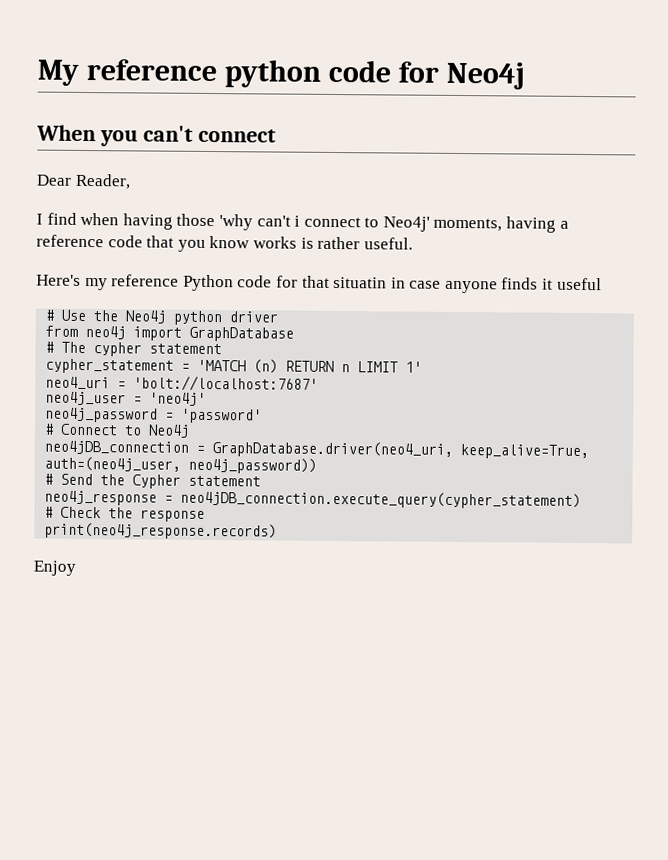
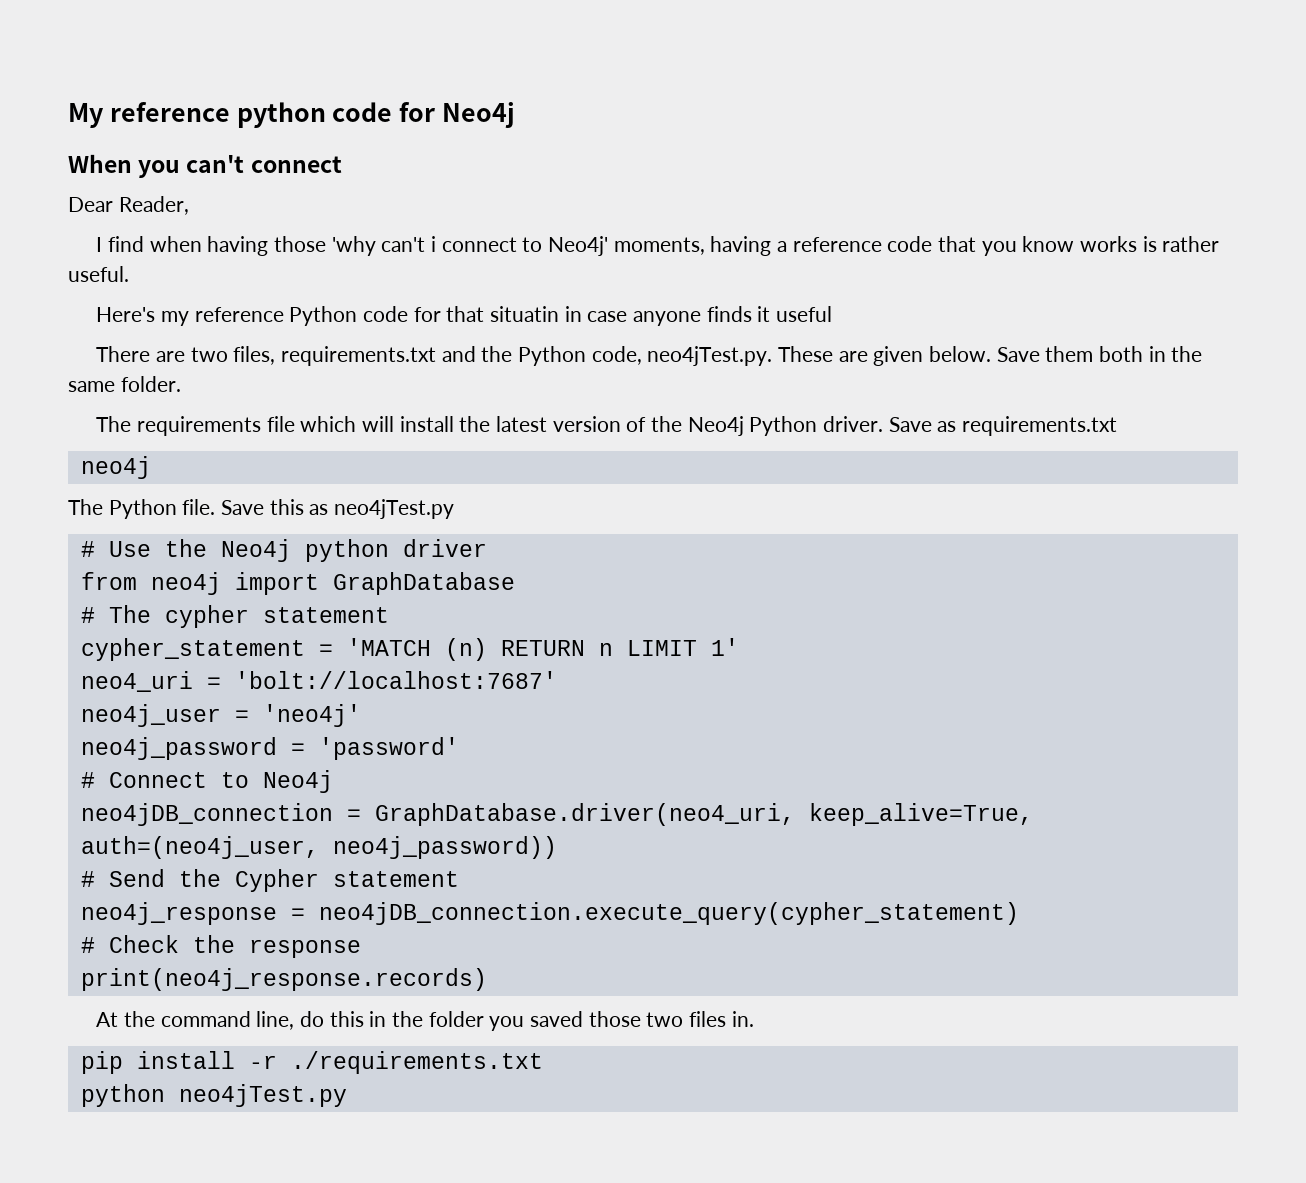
(602, 284) none -> [96,346,1203,366] [68,376,181,392] [96,416,1118,436] [80,456,151,479] [68,499,455,519] // There are two files, requirements.txt and the Python code, neo4jTest.py. These are given below. Save them both in the same folder. // The requirements file which will install the latest version of the Neo4j Python driver. Save as requirements.txt // neo4j // The Python file. Save this as neo4jTest.py
[33,560,76,576] Enjoy -> [96,1011,754,1031] [80,1051,543,1074] [80,1084,347,1107] At the command line, do this in the folder you saved those two files in. // pip install -r ./requirements.txt // python neo4jTest.py

